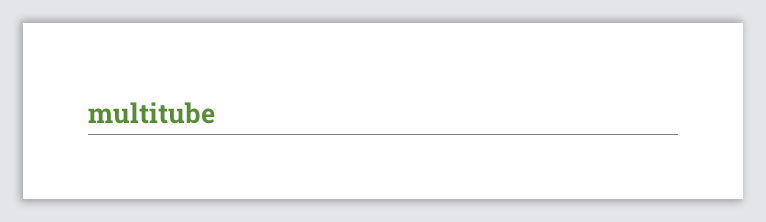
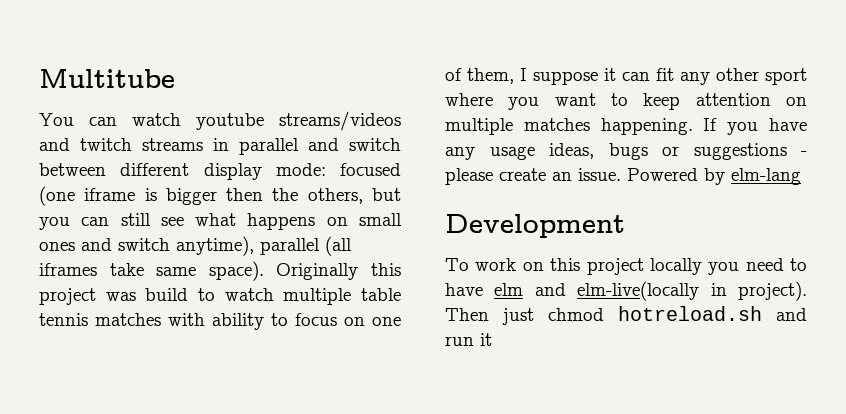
[88,102,215,124] multitube -> [39,69,175,88] [39,111,401,131] [39,138,401,155] [39,163,401,180] [39,186,401,206] [39,213,402,230] [39,236,352,256] [39,261,401,281] [39,288,401,305] [39,313,401,330] [445,68,807,85] [445,93,807,110] [445,118,807,135] [445,143,807,160] [445,168,801,185] [445,214,625,238] [445,258,807,275] [445,281,807,301] [445,306,807,325] [445,333,492,346] Multitube // You can watch youtube streams/videos and twitch streams in parallel and switch between different display mode: focused (one iframe is bigger then the others, but you can still see what happens on small ones and switch anytime), parallel (all iframes take same space). Originally this project was build to watch multiple table tennis matches with ability to focus on one of them, I suppose it can fit any other sport where you want to keep attention on multiple matches happening. If you have any usage ideas, bugs or suggestions - please create an issue. Powered by elm-lang // Development // To work on this project locally you need to have elm and elm-live(locally in project). Then just chmod hotreload.sh and run it

